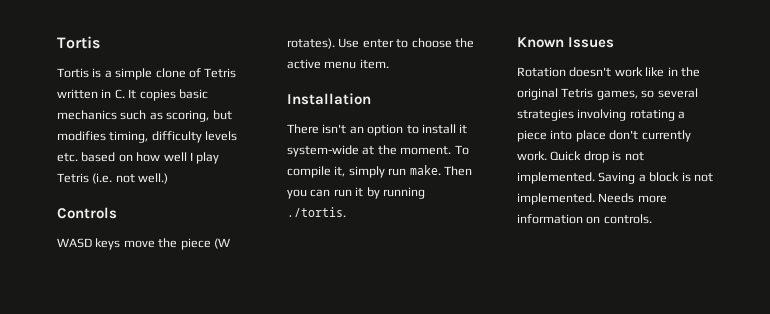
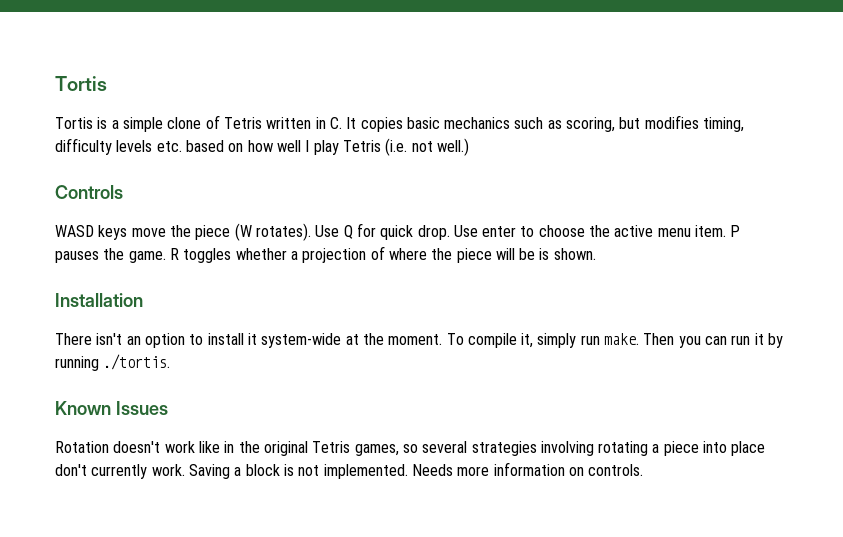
(360, 43) none -> [343,223,478,240] Q for quick drop. Use
(389, 64) none -> [730,225,741,237] [55,246,596,263] P pauses the game. R toggles whether a projection of where the piece will be is shown.
[550,151,644,163] [517,172,595,184] Quick drop is not implemented. -> (185, 470) none

